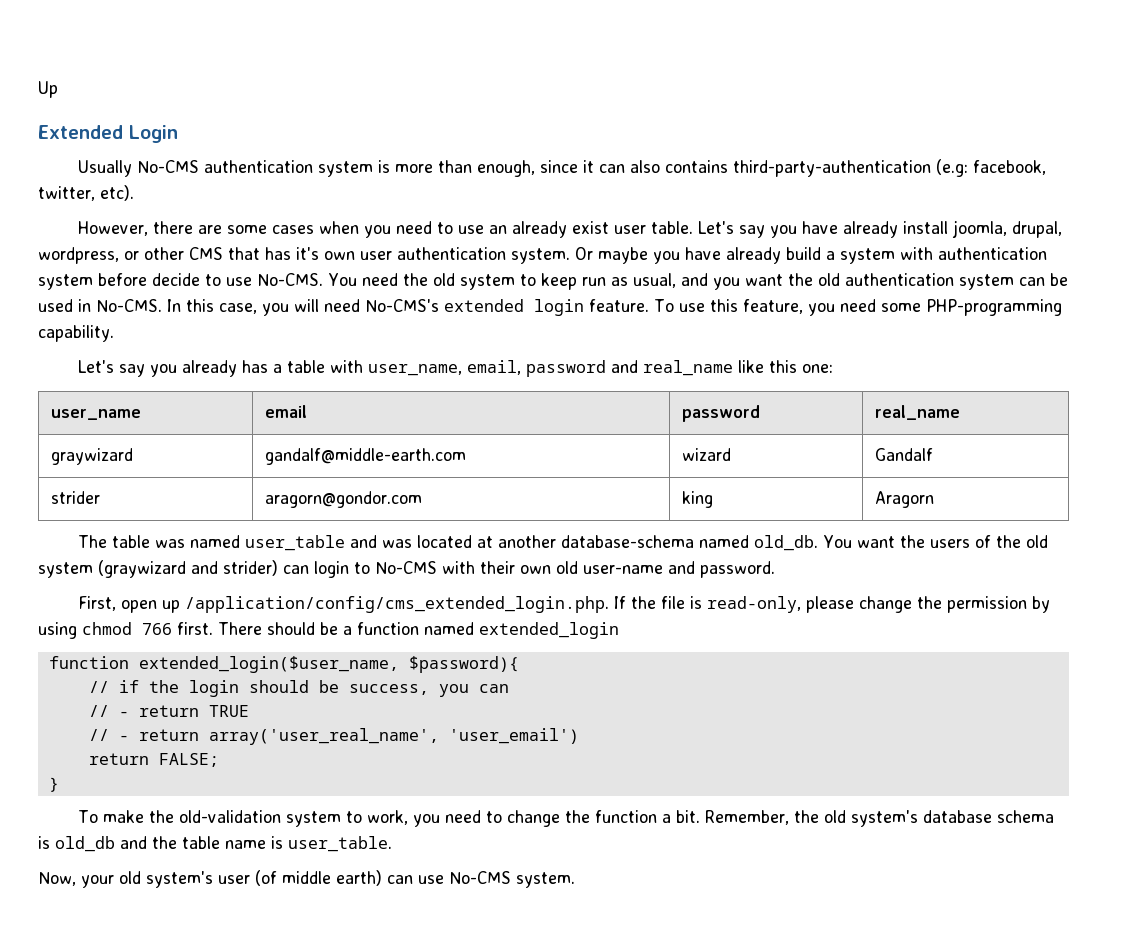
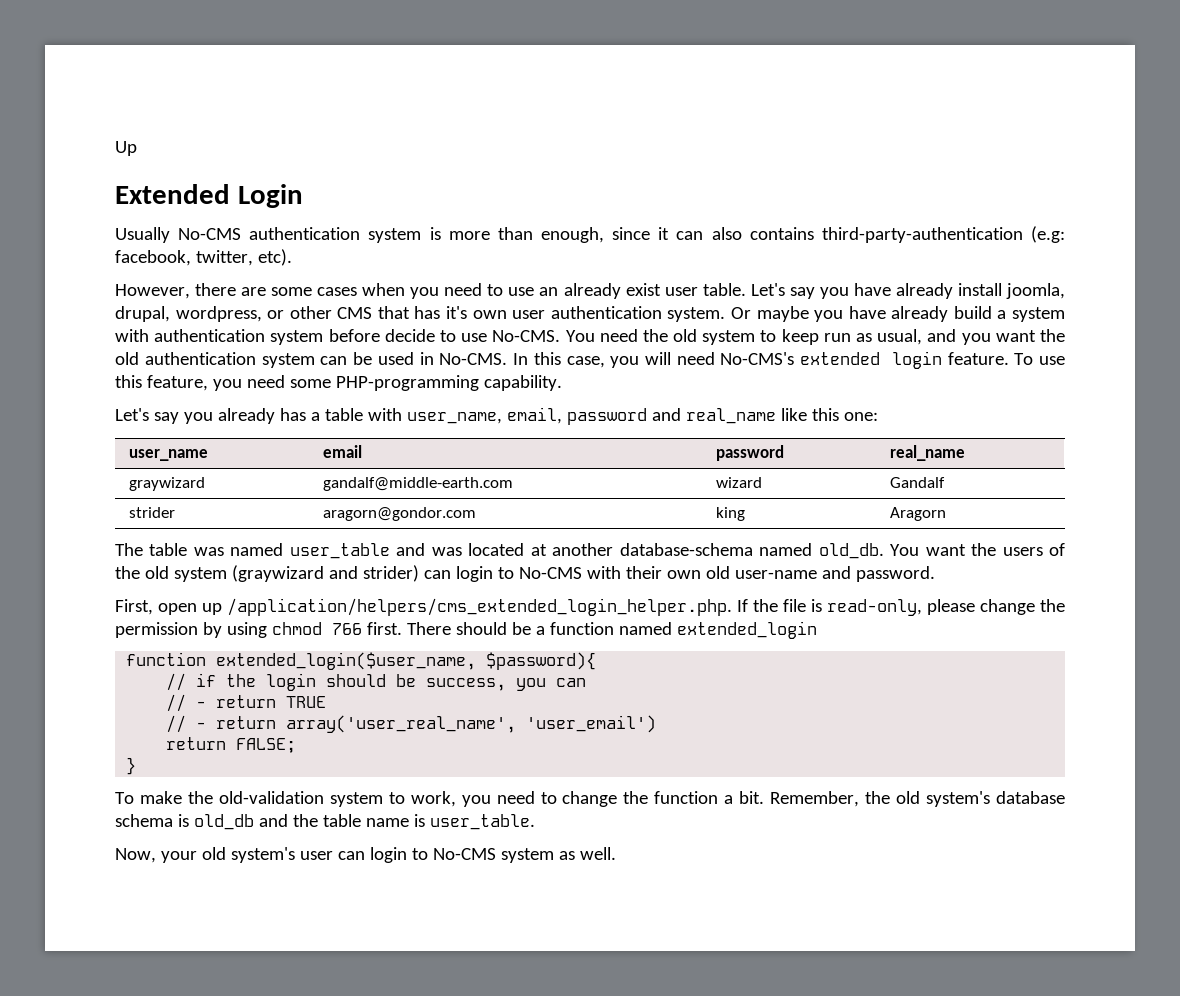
[184,596,609,613] /application/config/cms_extended_login.php. -> [227,598,732,616] /application/helpers/cms_extended_login_helper.php.
[255,870,575,888] (of middle earth) can use No-CMS system. -> [337,847,616,863] can login to No-CMS system as well.

